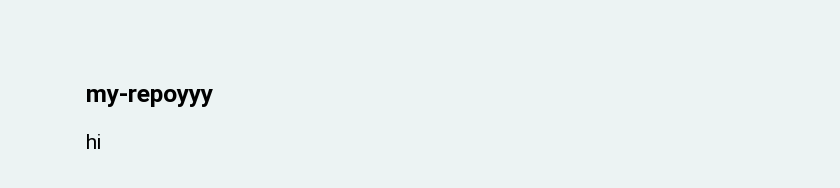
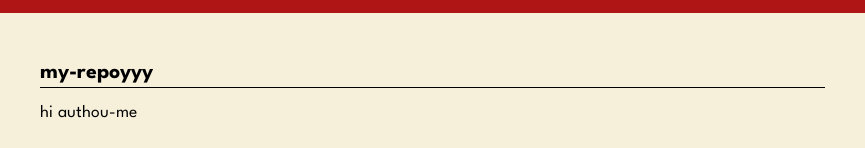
(101, 141) none -> [57,104,137,118] authou-me

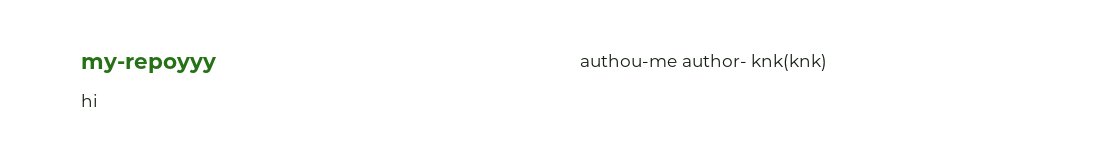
[57,104,137,118] authou-me -> [580,54,828,71] // authou-me author- knk(knk)

